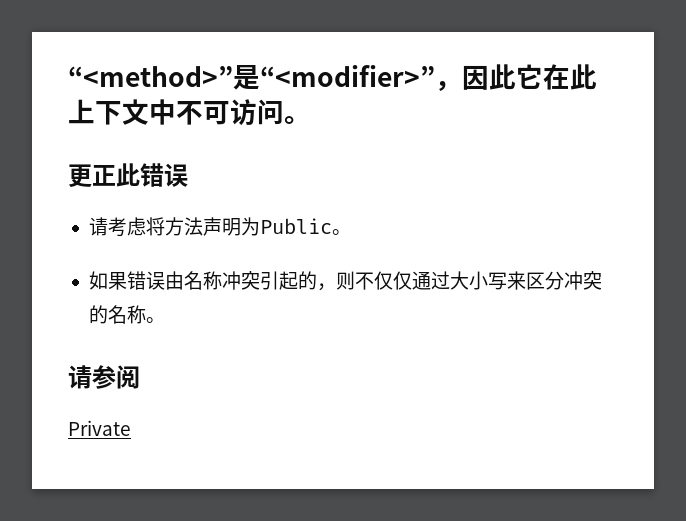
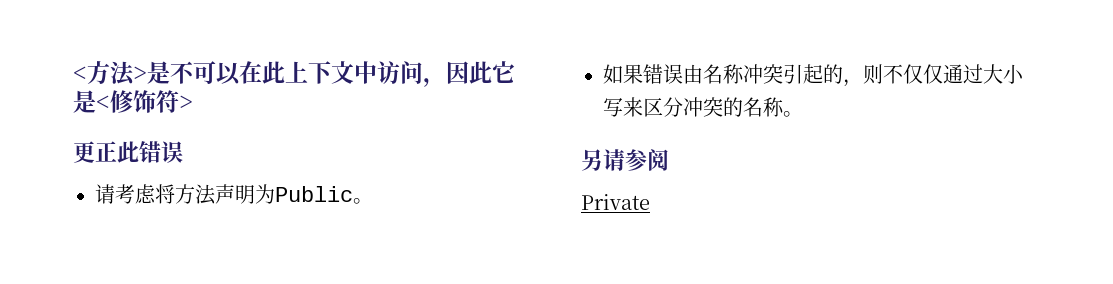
[68,64,597,91] [68,99,311,126] “<method>”是“<modifier>”，因此它在此上下文中不可访问。 -> [73,61,515,87] [73,90,193,113] <方法>是不可以在此上下文中访问，因此它是<修饰符>
(165, 320) none -> [581,149,603,171] 另

